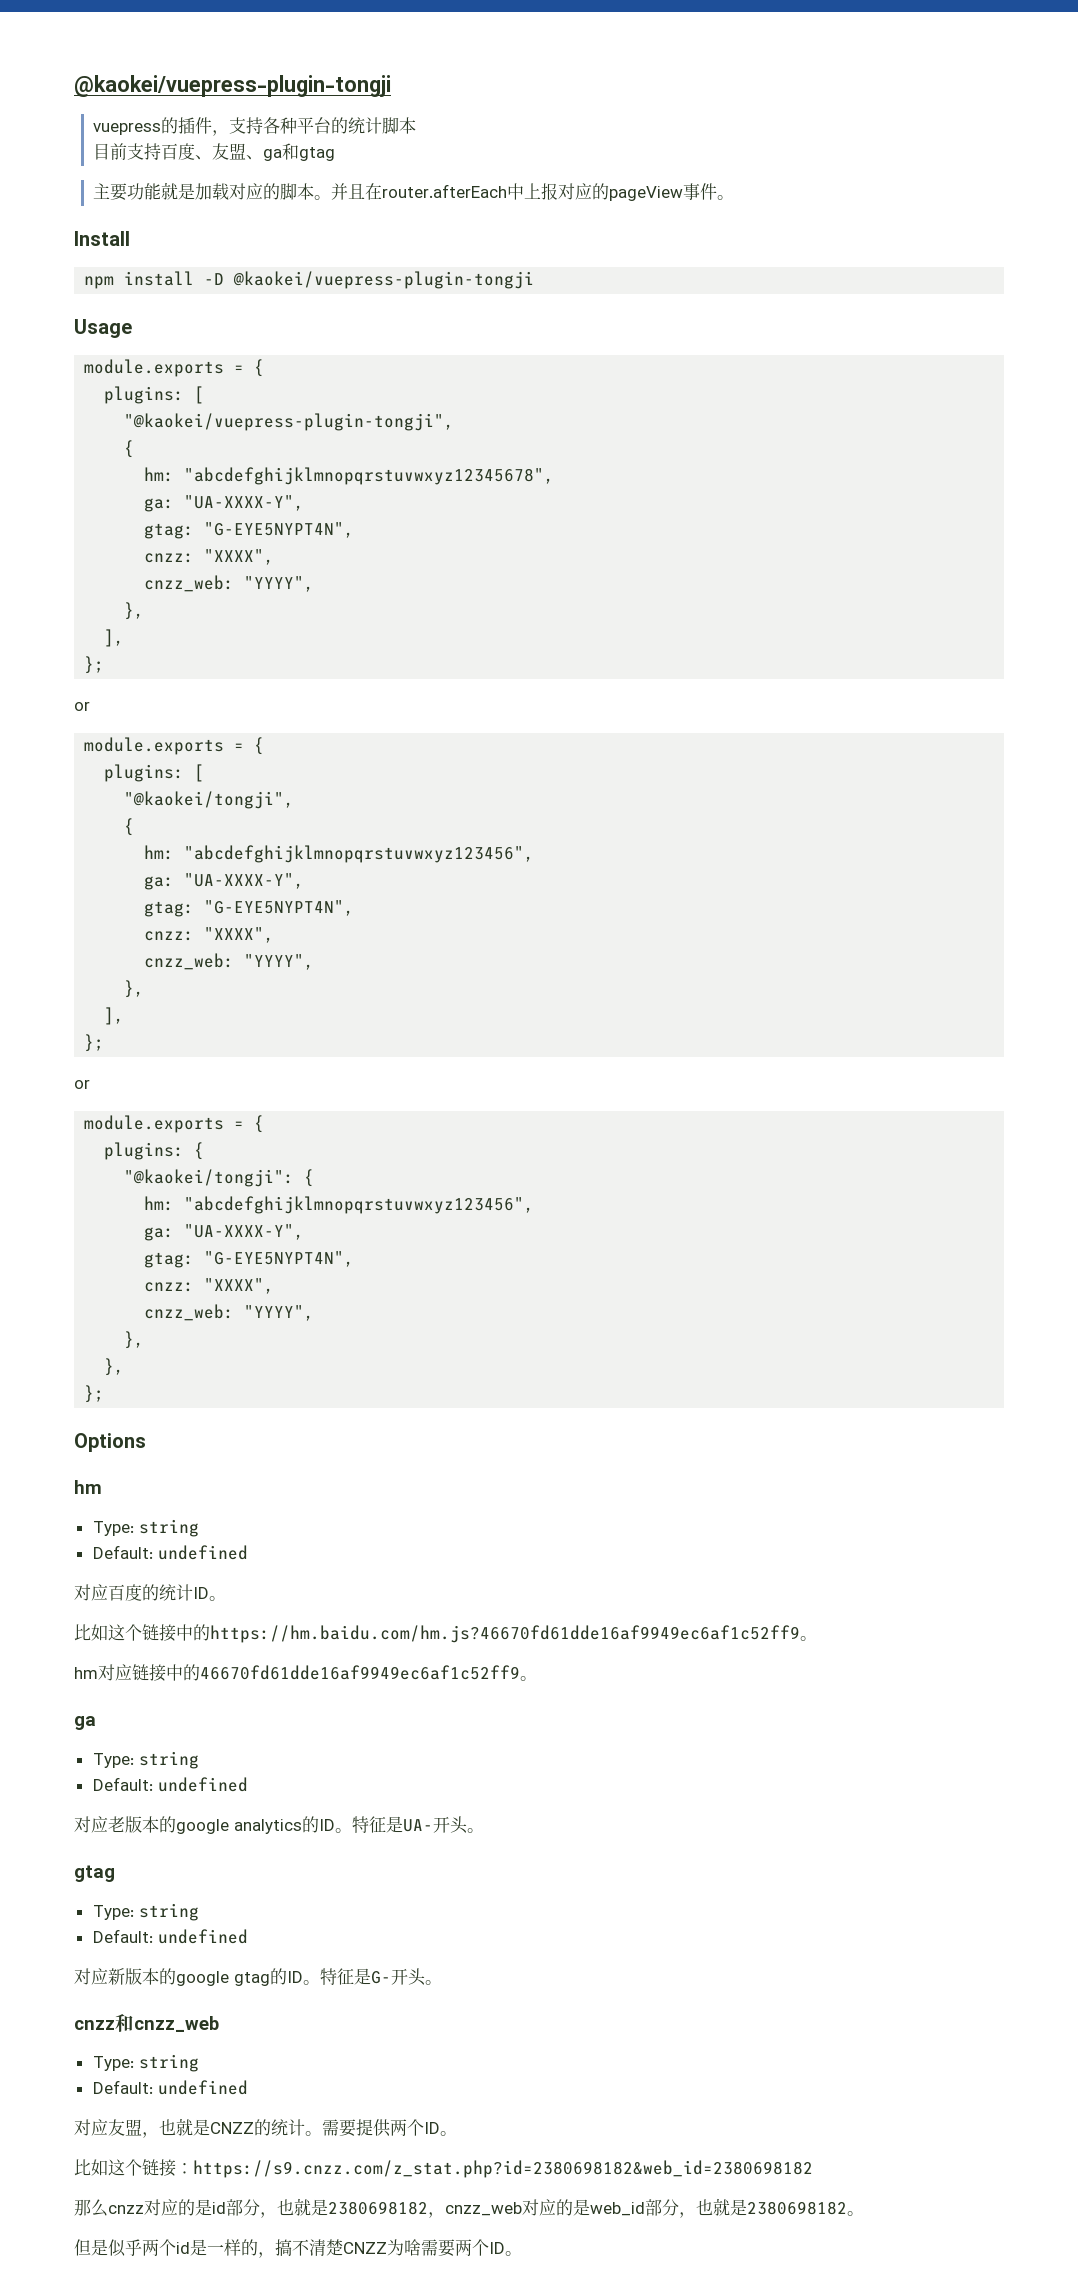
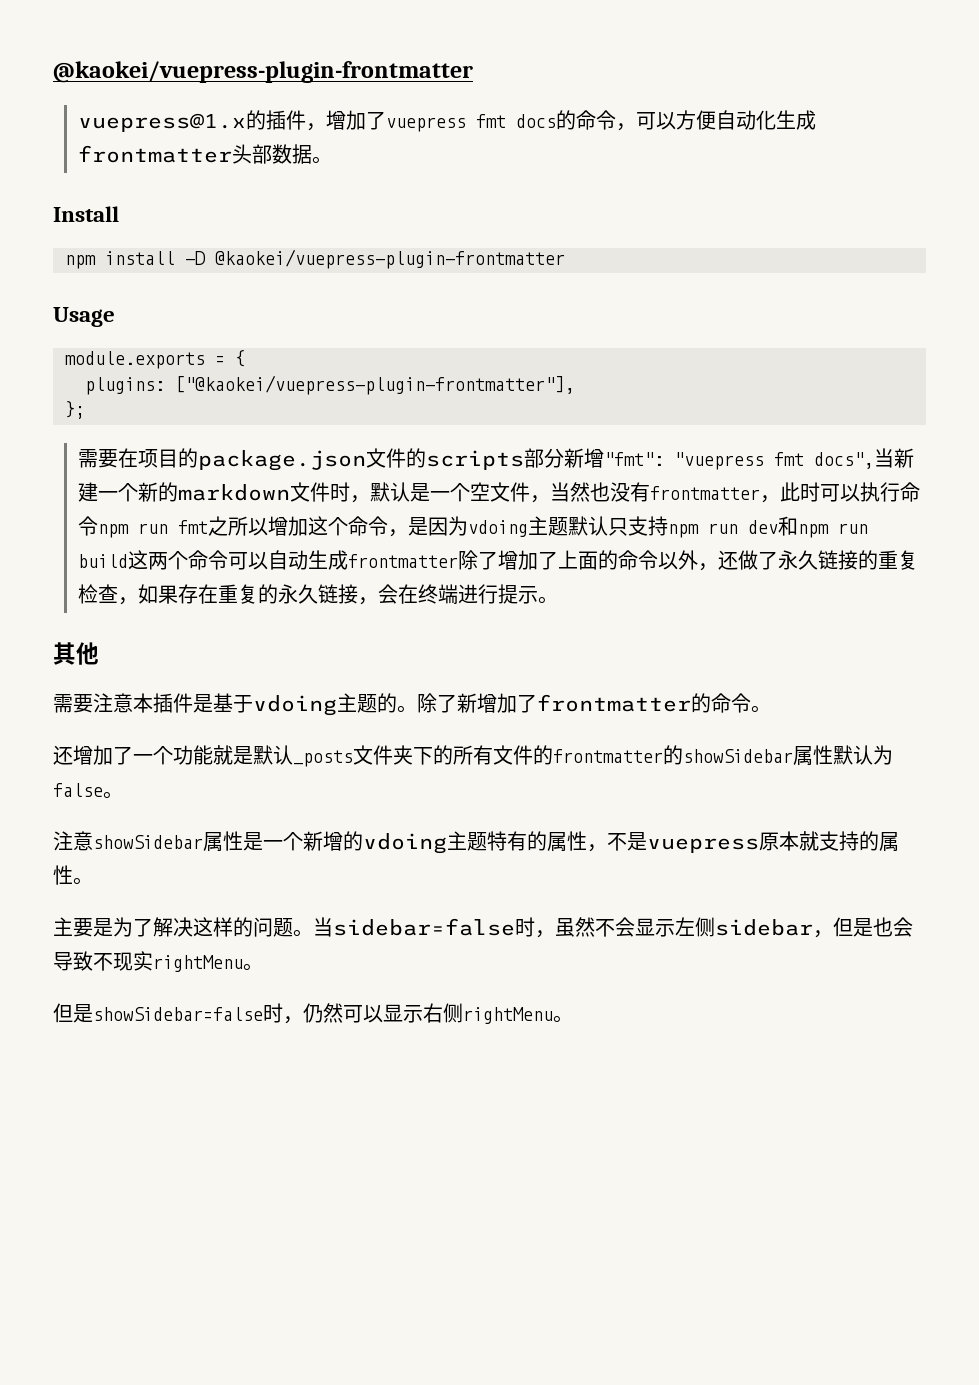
[74,75,391,97] [93,117,417,136] [93,143,336,161] [93,182,718,201] @kaokei/vuepress-plugin-tongji // vuepress的插件，支持各种平台的统计脚本 // 目前支持百度、友盟、ga和gtag // 主要功能就是加载对应的脚本。并且在router.afterEach中上报对应的pageView事件 -> [53,61,473,83] [77,110,816,132] [77,144,312,164] @kaokei/vuepress-plugin-frontmatter // vuepress@1.x的插件，增加了vuepress fmt docs的命令，可以方便自动化生成frontmatter头部数据
[233,271,535,289] @kaokei/vuepress-plugin-tongji -> [215,249,565,269] @kaokei/vuepress-plugin-frontmatter
[194,386,205,404] [124,413,455,431] [124,440,135,458] [144,467,555,485] [144,495,305,512] [144,522,355,539] [144,549,275,565] [144,575,315,592] [124,602,145,620] [104,629,125,647] [84,656,105,674] [74,702,90,711] [84,737,265,755] [104,764,205,782] [124,791,295,809] [124,818,135,836] [144,845,535,863] [144,873,305,890] [144,900,355,917] [144,927,275,943] [144,953,315,970] [124,980,145,998] [104,1007,125,1025] [84,1034,105,1052] [74,1080,90,1089] [84,1115,265,1133] [104,1142,205,1160] [124,1169,315,1187] [144,1196,535,1214] [144,1224,305,1241] [144,1251,355,1268] [144,1278,275,1294] [144,1304,315,1321] [124,1331,145,1349] [104,1358,125,1376] [84,1385,105,1403] [74,1433,146,1452] [74,1480,102,1494] [92,1519,199,1537] [92,1545,248,1560] [74,1584,226,1601] [74,1624,817,1643] [74,1664,537,1682] [74,1716,96,1730] [92,1751,199,1769] [92,1777,248,1792] [74,1816,484,1834] [74,1865,115,1882] [92,1903,199,1921] [92,1929,248,1944] [74,1968,442,1986] [74,2014,219,2032] [92,2054,199,2072] [92,2080,248,2095] [74,2118,457,2138] [74,2159,813,2178] [74,2198,864,2218] [74,2239,505,2258] [ // "@kaokei/vuepress-plugin-tongji", // { // hm: "abcdefghijklmnopqrstuvwxyz12345678", // ga: "UA-XXXX-Y", // gtag: "G-EYE5NYPT4N", // cnzz: "XXXX", // cnzz_web: "YYYY", // }, // ], // }; // or // module.exports = { // plugins: [ // "@kaokei/tongji", // { // hm: "abcdefghijklmnopqrstuvwxyz123456", // ga: "UA-XXXX-Y", // gtag: "G-EYE5NYPT4N", // cnzz: "XXXX", // cnzz_web: "YYYY", // }, // ], // }; // or // module.exports = { // plugins: { // "@kaokei/tongji": { // hm: "abcdefghijklmnopqrstuvwxyz123456", // ga: "UA-XXXX-Y", // gtag: "G-EYE5NYPT4N", // cnzz: "XXXX", // cnzz_web: "YYYY", // }, // }, // }; // Options // hm // Type: string // Default: undefined // 对应百度的统计ID。 // 比如这个链接中的https://hm.baidu.com/hm.js?46670fd61dde16af9949ec6af1c52ff9。 // hm对应链接中的46670fd61dde16af9949ec6af1c52ff9。 // ga // Type: string // Default: undefined // 对应老版本的google analytics的ID。特征是UA-开头。 // gtag // Type: string // Default: undefined // 对应新版本的google gtag的ID。特征是G-开头。 // cnzz和cnzz_web // Type: string // Default: undefined // 对应友盟，也就是CNZZ的统计。需要提供两个ID。 // 比如这个链接：https://s9.cnzz.com/z_stat.php?id=2380698182&web_id=2380698182 // 那么cnzz对应的是id部分，也就是2380698182，cnzz_web对应的是web_id部分，也就是2380698182。 // 但是似乎两个id是一样的，搞不清楚CNZZ为啥需要两个ID -> [175,375,575,395] [65,401,85,419] [77,448,914,471] [77,482,920,503] [77,516,868,538] [77,550,918,571] [77,584,558,605] [53,642,99,665] [53,693,771,716] [53,745,893,767] [53,783,123,799] [53,831,899,854] [53,865,93,885] [53,917,913,938] [53,951,263,972] [53,1003,553,1024] ["@kaokei/vuepress-plugin-frontmatter"], // }; // 需要在项目的package.json文件的scripts部分新增"fmt": "vuepress fmt docs",当新建一个新的markdown文件时，默认是一个空文件，当然也没有frontmatter，此时可以执行命令npm run fmt之所以增加这个命令，是因为vdoing主题默认只支持npm run dev和npm run build这两个命令可以自动生成frontmatter除了增加了上面的命令以外，还做了永久链接的重复检查，如果存在重复的永久链接，会在终端进行提示。 // 其他 // 需要注意本插件是基于vdoing主题的。除了新增加了frontmatter的命令。 // 还增加了一个功能就是默认_posts文件夹下的所有文件的frontmatter的showSidebar属性默认为false。 // 注意showSidebar属性是一个新增的vdoing主题特有的属性，不是vuepress原本就支持的属性。 // 主要是为了解决这样的问题。当sidebar=false时，虽然不会显示左侧sidebar，但是也会导致不现实rightMenu。 // 但是showSidebar=false时，仍然可以显示右侧rightMenu

